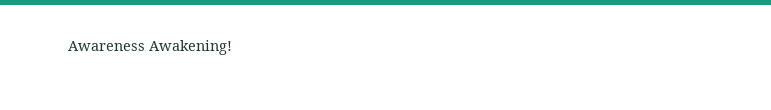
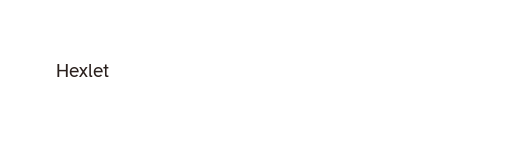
[68,40,232,55] Awareness Awakening! -> [56,64,109,77] Hexlet

